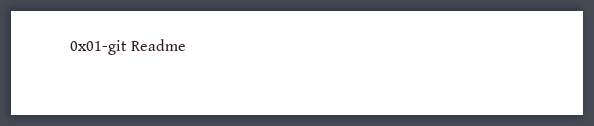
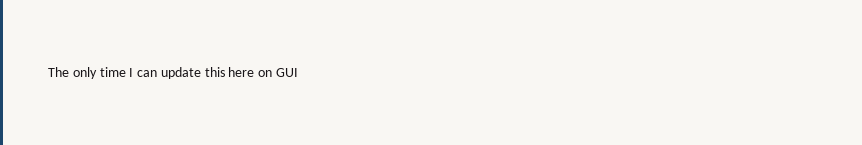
[70,39,187,55] 0x01-git Readme -> [48,67,299,79] The only time I can update this here on GUI

